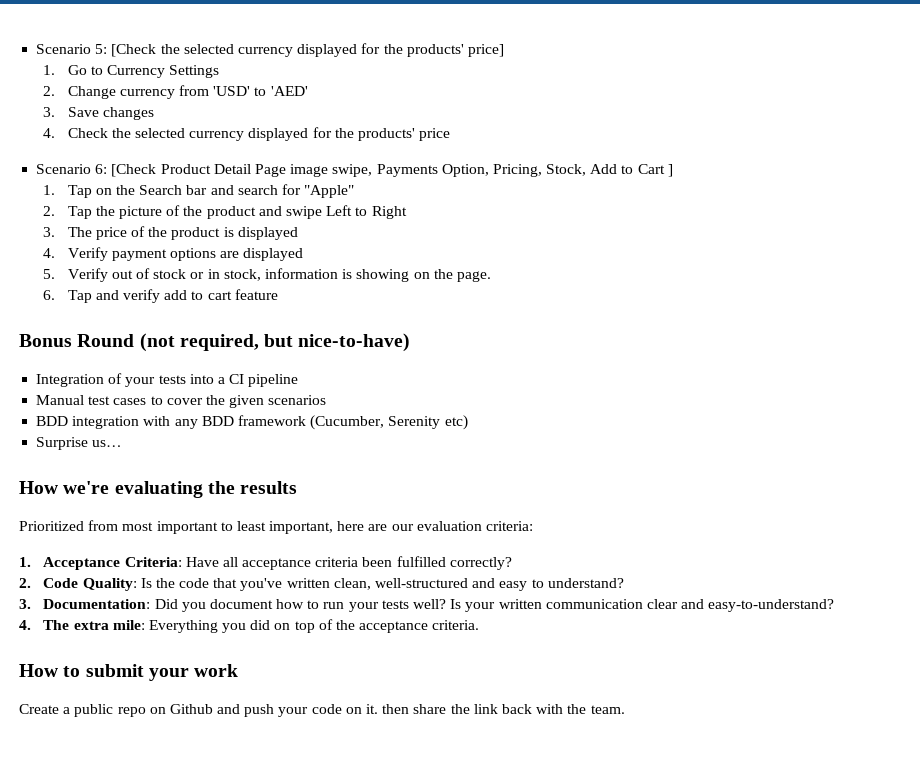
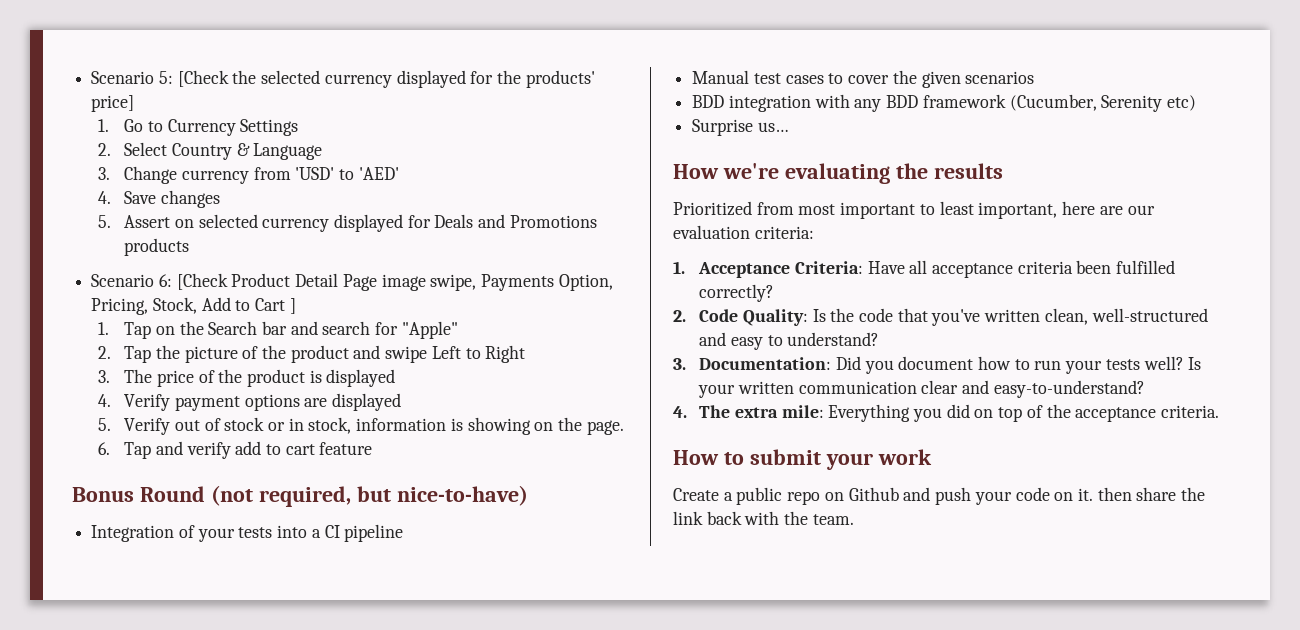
(56, 91) none -> [124,142,323,160] [98,167,111,180] Select Country & Language // 3.
[43,107,56,117] 3. -> [98,191,112,204] 4.
[43,127,451,141] 4. Check the selected currency displayed for the products' price -> [98,214,597,232] [124,238,190,256] 5. Assert on selected currency displayed for Deals and Promotions products

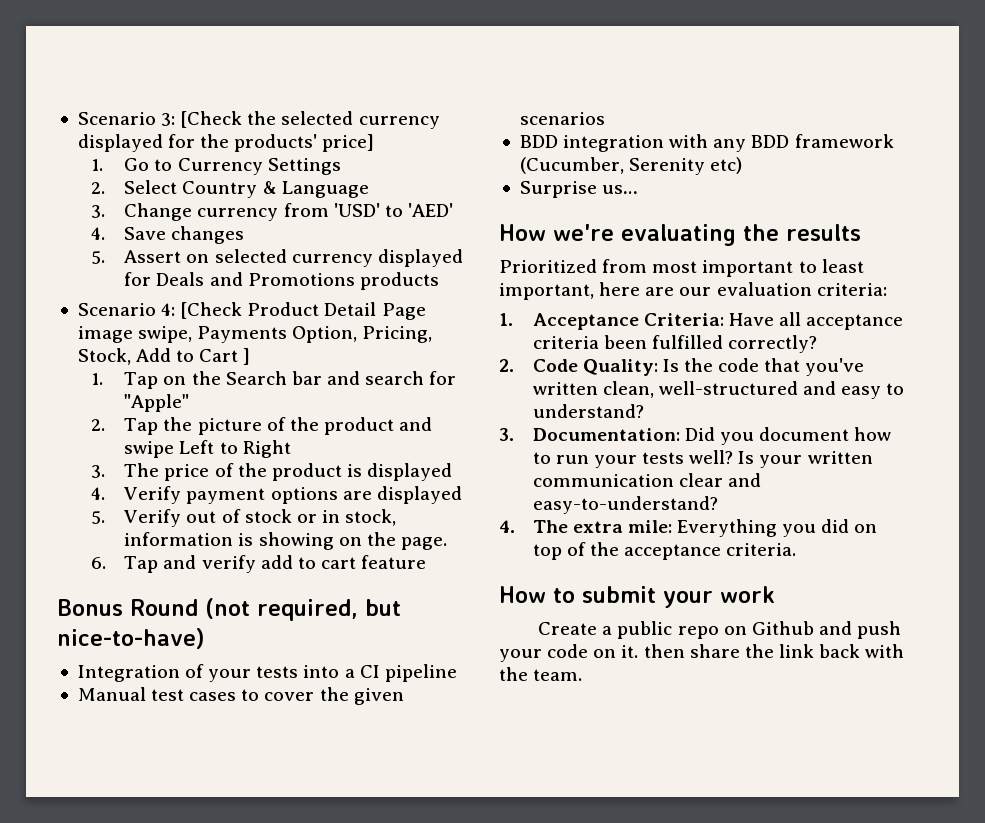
[91,71,173,84] Scenario 5: -> [77,112,176,126] Scenario 3:
[158,274,172,287] 6: -> [161,303,176,316] 4:

